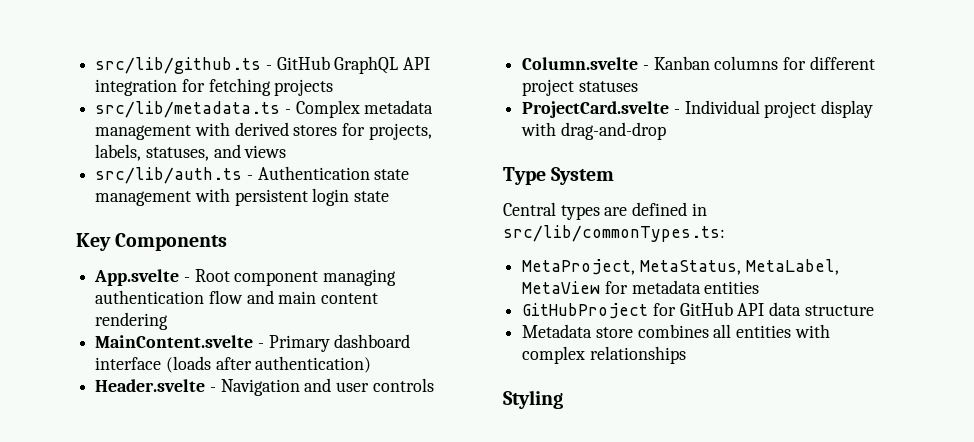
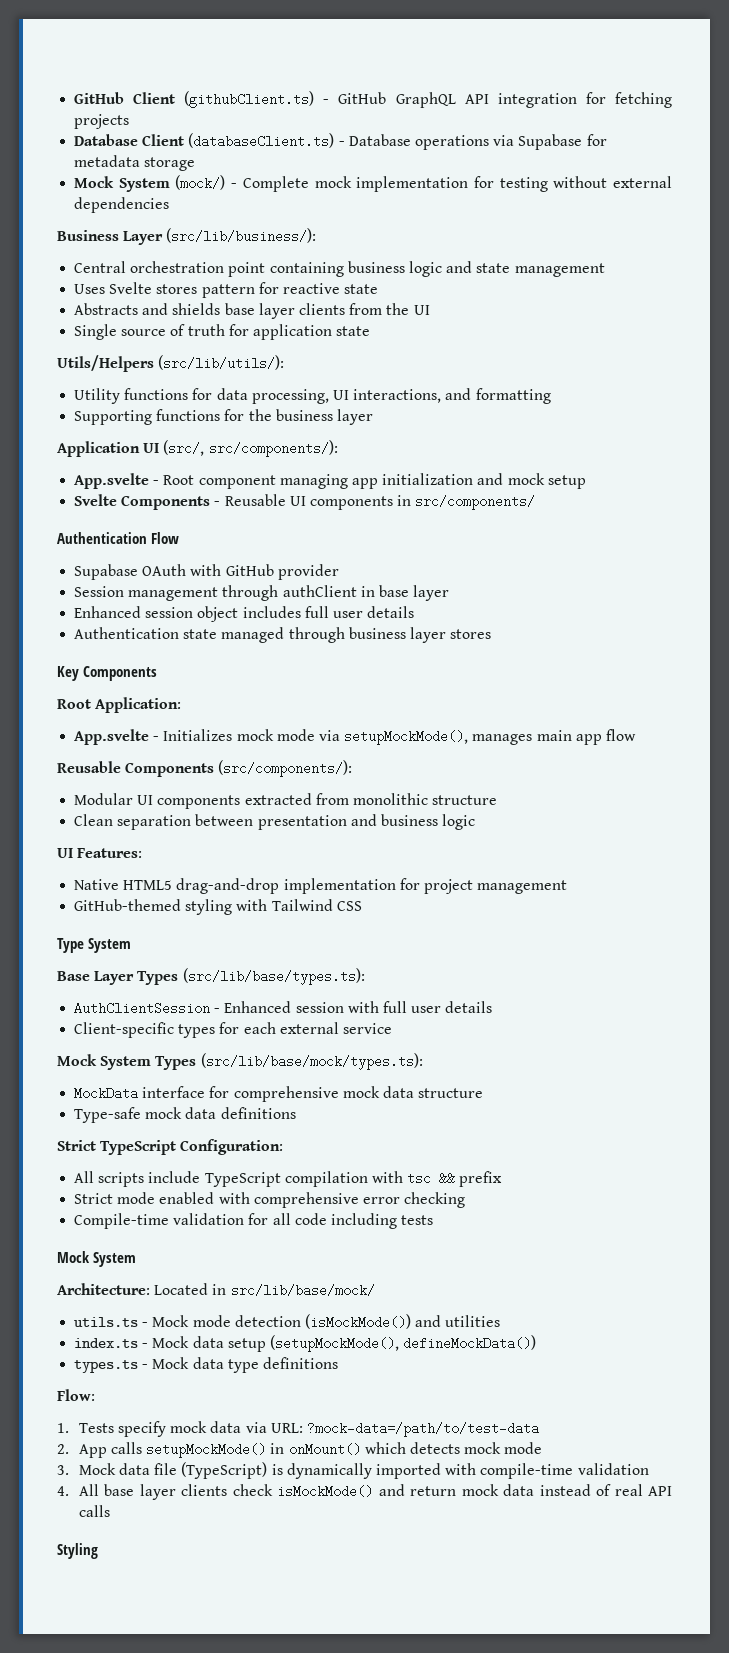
[95,57,262,74] src/lib/github.ts -> [74,91,315,108] GitHub Client (githubClient.ts)
[95,100,434,118] [95,122,432,140] [95,144,287,161] [95,166,410,184] [95,188,390,206] [76,233,228,251] src/lib/metadata.ts - Complex metadata management with derived stores for projects, labels, statuses, and views // src/lib/auth.ts - Authentication state management with persistent login state // Key Components -> [74,133,607,150] [74,155,196,171] [74,175,672,192] [74,197,170,213] [57,228,317,245] [74,261,605,277] [74,282,379,298] [74,303,430,319] [74,324,371,340] [57,355,285,372] [74,388,551,404] [74,409,373,425] [57,440,338,457] Database Client (databaseClient.ts) - Database operations via Supabase for metadata storage // Mock System (mock/) - Complete mock implementation for testing without external dependencies // Business Layer (src/lib/business/): // Central orchestration point containing business logic and state management // Uses Svelte stores pattern for reactive state // Abstracts and shields base layer clients from the UI // Single source of truth for application state // Utils/Helpers (src/lib/utils/): // Utility functions for data processing, UI interactions, and formatting // Supporting functions for the business layer // Application UI (src/, src/components/):
[95,290,379,304] [95,312,169,330] [95,334,411,352] [95,356,372,373] [95,378,434,396] [522,56,875,70] [522,79,638,96] [522,100,874,118] [521,122,666,140] [503,167,615,185] [503,202,707,220] [503,225,725,242] [522,259,839,275] [522,280,760,294] [522,302,874,319] [522,324,830,338] [522,346,686,364] authentication flow and main content rendering // MainContent.svelte - Primary dashboard interface (loads after authentication) // Header.svelte - Navigation and user controls // Column.svelte - Kanban columns for different project statuses // ProjectCard.svelte - Individual project display with drag-and-drop // Type System // Central types are defined in src/lib/commonTypes.ts: // MetaProject, MetaStatus, MetaLabel, MetaView for metadata entities // GitHubProject for GitHub API data structure // Metadata store combines all entities with complex relationships -> [351,473,586,489] [74,494,536,510] [57,532,179,544] [74,564,339,580] [74,585,450,601] [74,606,415,622] [74,627,492,643] [57,666,157,681] [57,697,182,713] [74,729,636,745] [57,760,353,777] [74,793,498,809] [74,814,476,830] [57,848,143,858] [74,878,568,894] [74,899,362,915] [57,938,131,953] [57,968,365,985] [74,1001,493,1015] [74,1022,392,1038] [57,1053,423,1070] [74,1086,484,1102] [74,1107,296,1123] [57,1139,284,1155] [74,1171,503,1187] [74,1192,466,1208] [74,1213,434,1229] [57,1251,136,1267] [57,1283,375,1297] [74,1314,501,1329] [74,1335,537,1352] [74,1357,338,1373] [57,1389,95,1401] [57,1421,539,1437] [57,1442,543,1458] [57,1462,649,1479] [57,1484,673,1500] [78,1505,110,1517] app initialization and mock setup // Svelte Components - Reusable UI components in src/components/ // Authentication Flow // Supabase OAuth with GitHub provider // Session management through authClient in base layer // Enhanced session object includes full user details // Authentication state managed through business layer stores // Key Components // Root Application: // App.svelte - Initializes mock mode via setupMockMode(), manages main app flow // Reusable Components (src/components/): // Modular UI components extracted from monolithic structure // Clean separation between presentation and business logic // UI Features: // Native HTML5 drag-and-drop implementation for project management // GitHub-themed styling with Tailwind CSS // Type System // Base Layer Types (src/lib/base/types.ts): // AuthClientSession - Enhanced session with full user details // Client-specific types for each external service // Mock System Types (src/lib/base/mock/types.ts): // MockData interface for comprehensive mock data structure // Type-safe mock data definitions // Strict TypeScript Configuration: // All scripts include TypeScript compilation with tsc && prefix // Strict mode enabled with comprehensive error checking // Compile-time validation for all code including tests // Mock System // Architecture: Located in src/lib/base/mock/ // utils.ts - Mock mode detection (isMockMode()) and utilities // index.ts - Mock data setup (setupMockMode(), defineMockData()) // types.ts - Mock data type definitions // Flow: // 1. Tests specify mock data via URL: ?mock-data=/path/to/test-data // 2. App calls setupMockMode() in onMount() which detects mock mode // 3. Mock data file (TypeScript) is dynamically imported with compile-time validation // 4. All base layer clients check isMockMode() and return mock data instead of real API calls

